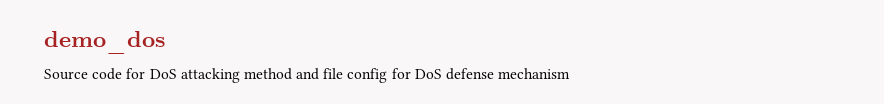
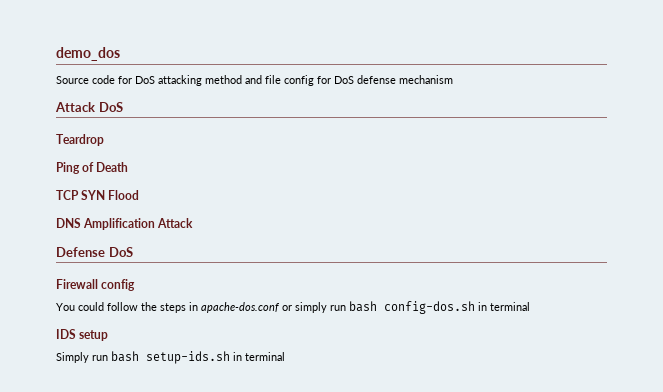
(571, 73) none -> [55,102,123,112] [56,134,104,146] [56,162,129,174] [56,190,140,200] [56,218,194,230] [56,247,133,257] [56,279,136,291] [56,301,530,314] [56,329,109,341] [56,351,285,364] // Attack DoS // Teardrop // Ping of Death // TCP SYN Flood // DNS Amplification Attack // Defense DoS // Firewall config // You could follow the steps in apache-dos.conf or simply run bash config-dos.sh in terminal // IDS setup // Simply run bash setup-ids.sh in terminal

